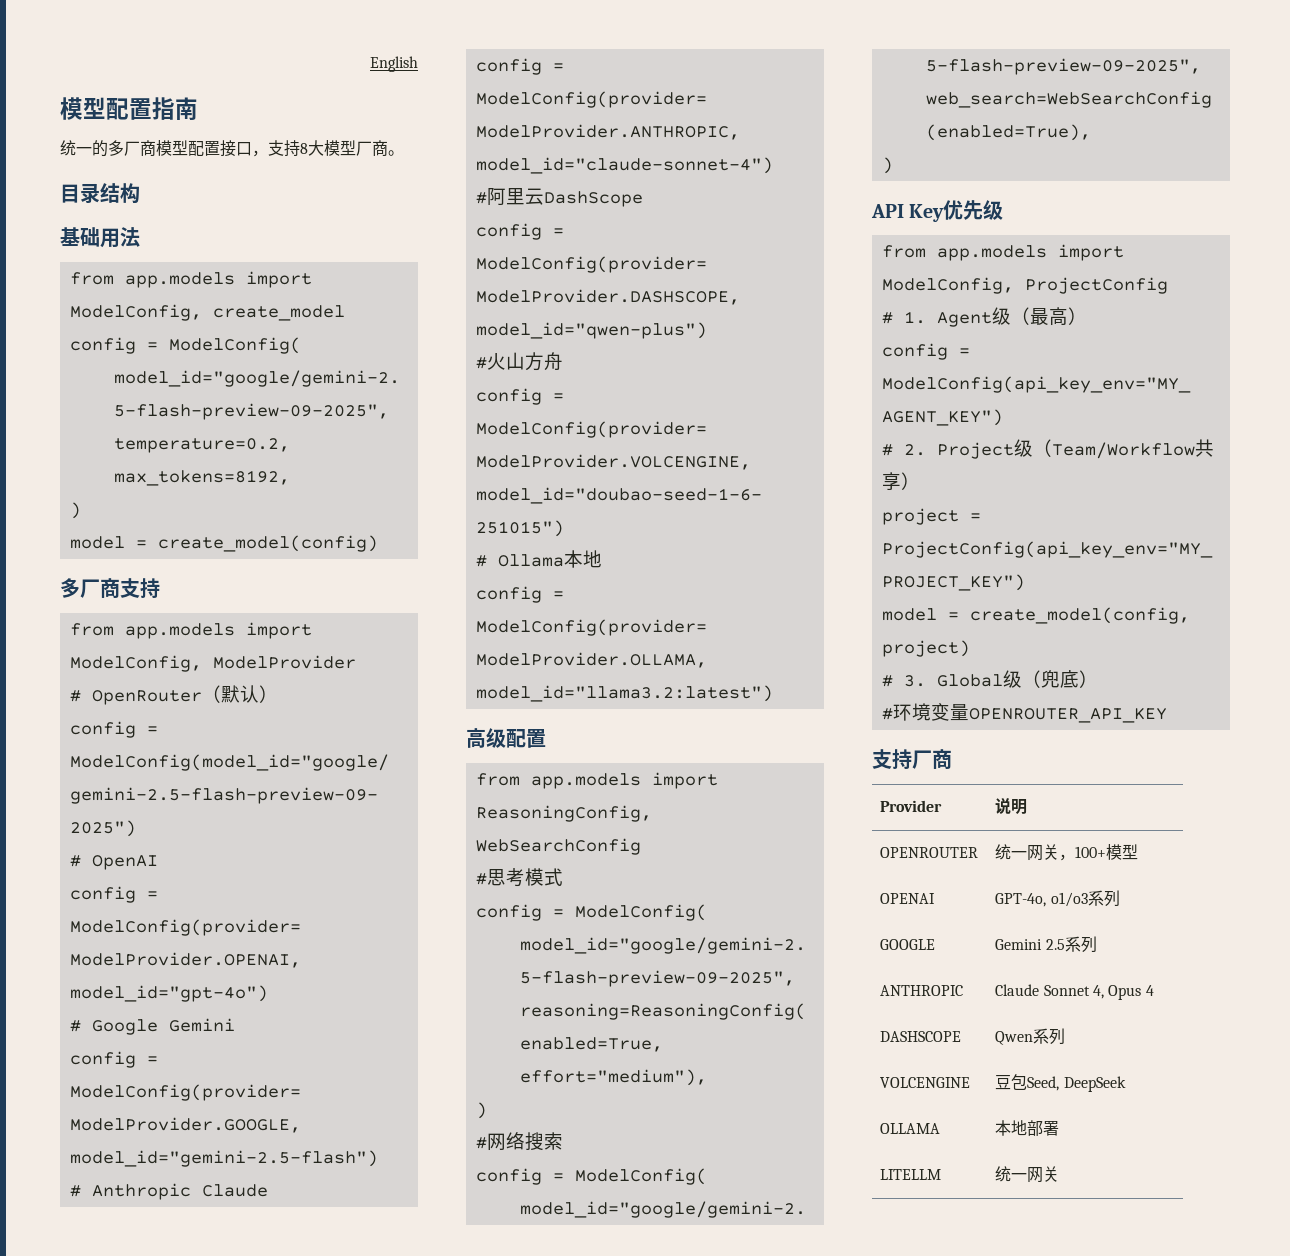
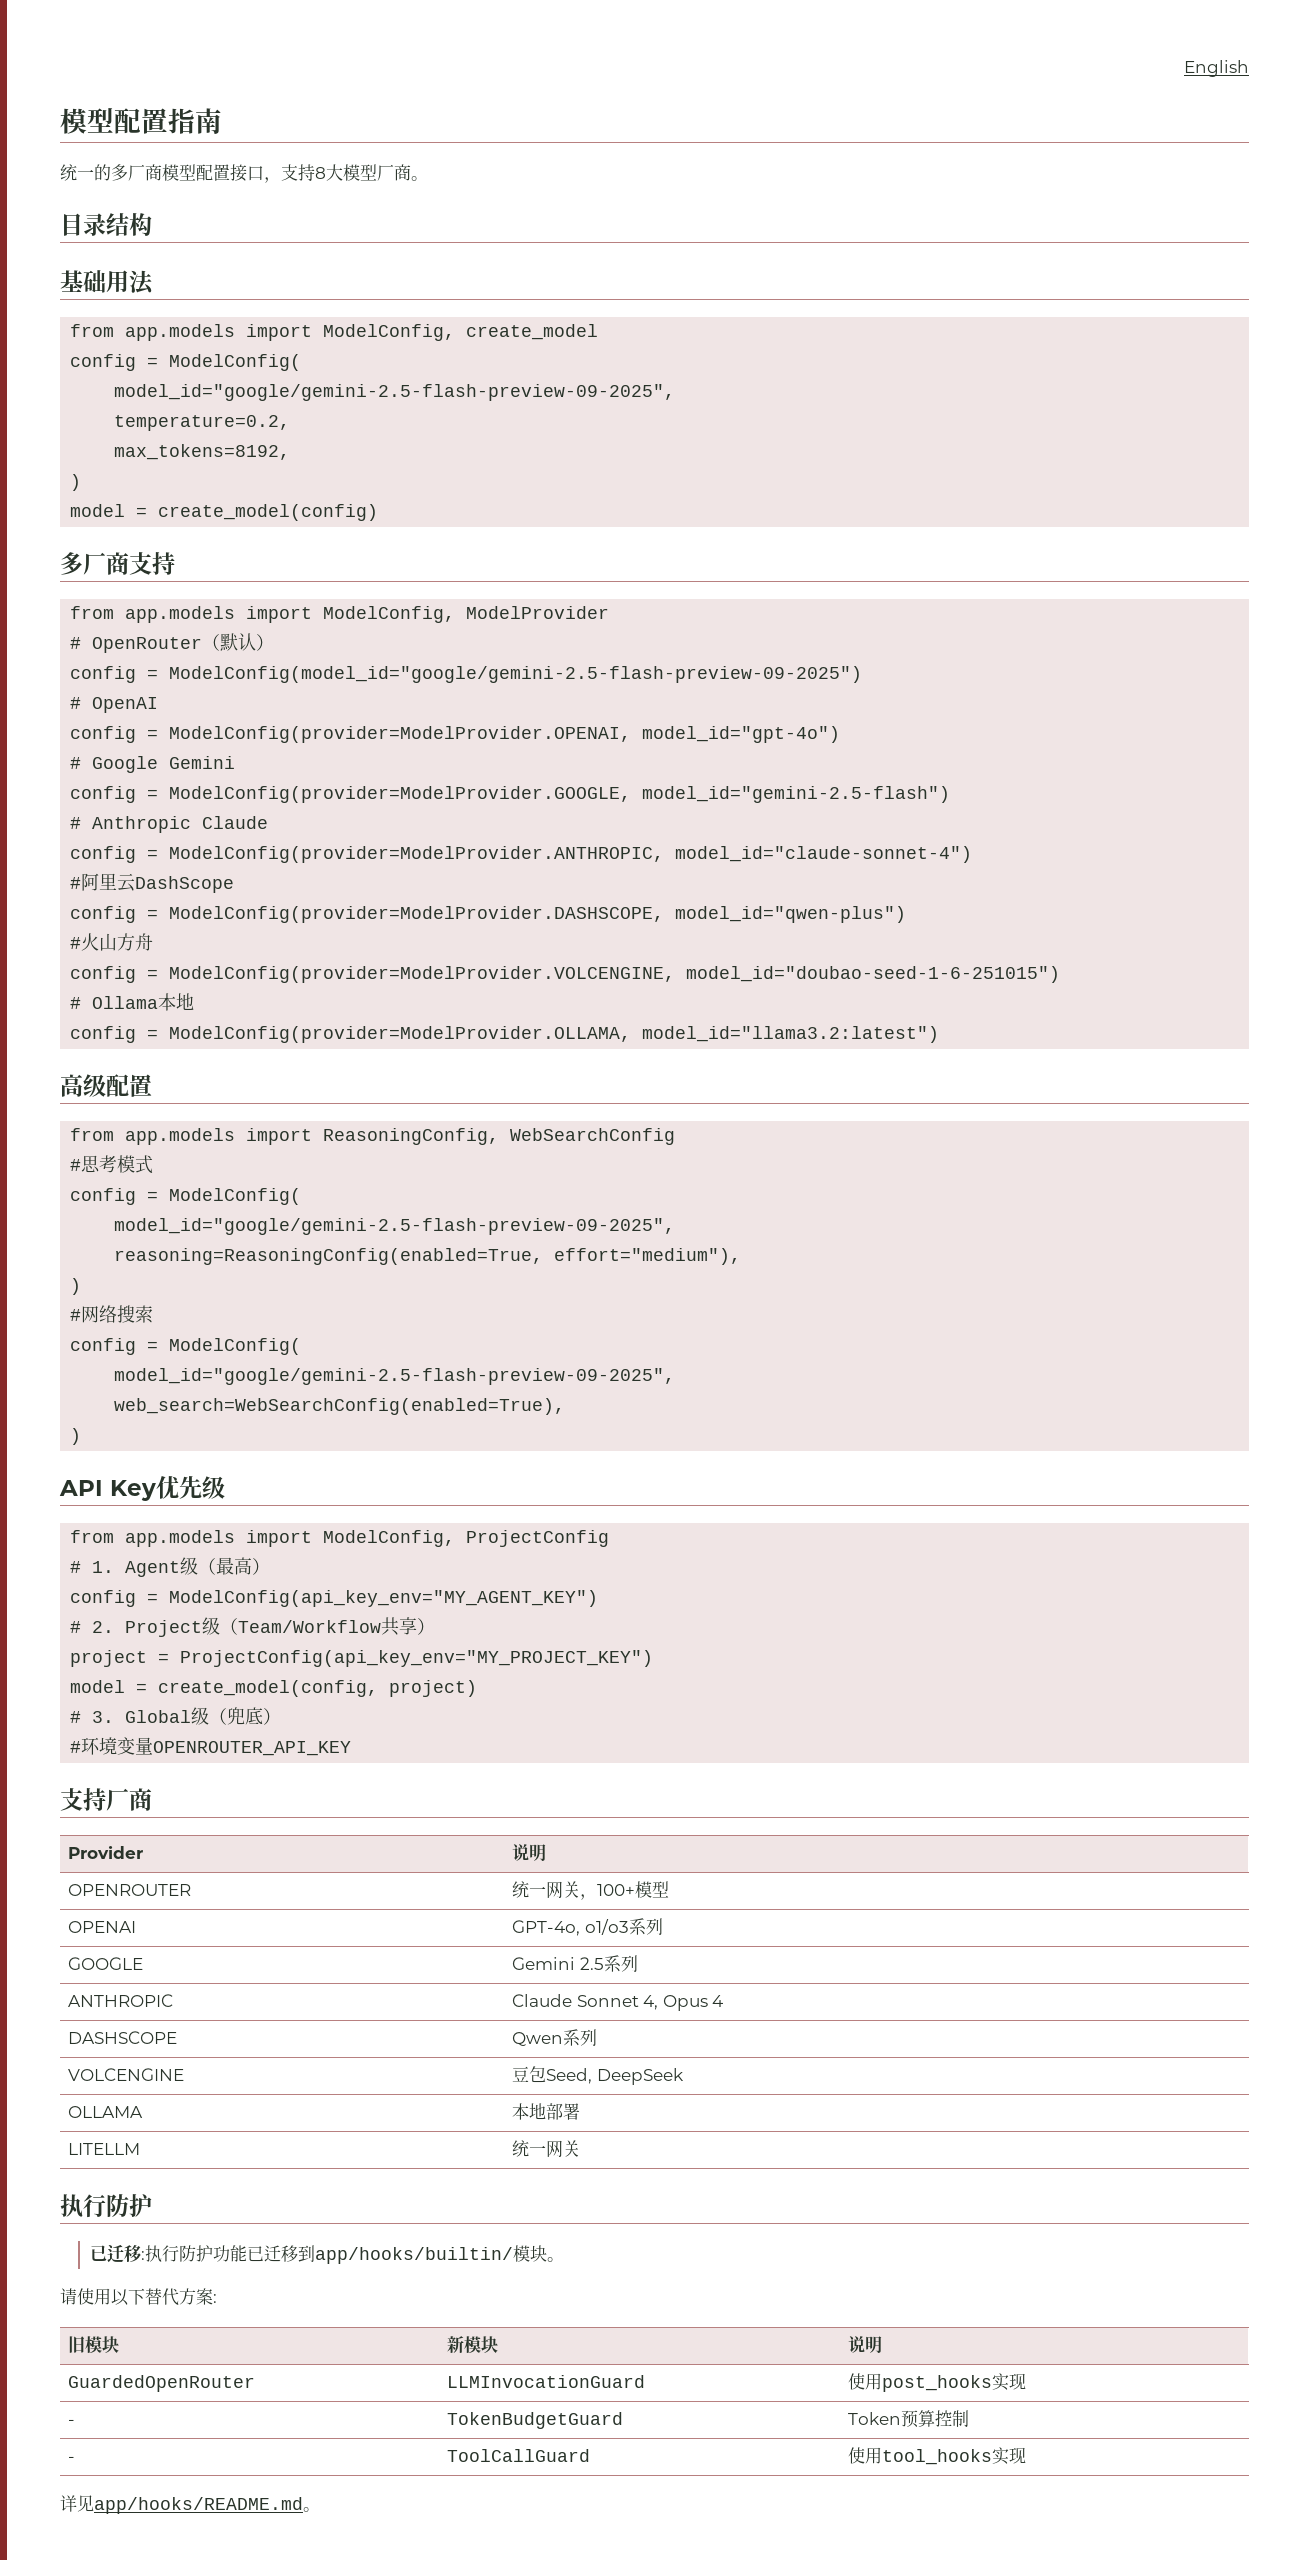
(1060, 1174) none -> [60,2194,152,2218] [89,2244,564,2264] [60,2288,217,2306] [67,2336,119,2353] [446,2336,498,2353] [847,2336,882,2353] [67,2375,255,2392] [446,2375,645,2388] [847,2373,1026,2392] [67,2419,75,2425] [446,2412,623,2429] [847,2410,969,2428] [67,2456,75,2462] [446,2449,590,2462] [847,2447,1026,2465] [60,2495,320,2514] // 执行防护 // 已迁移:执行防护功能已迁移到app/hooks/builtin/模块。 // 请使用以下替代方案: // 旧模块 | 新模块 | 说明 // GuardedOpenRouter | LLMInvocationGuard | 使用post_hooks实现 // - | TokenBudgetGuard | Token预算控制 // - | ToolCallGuard | 使用tool_hooks实现 // 详见app/hooks/README.md。

